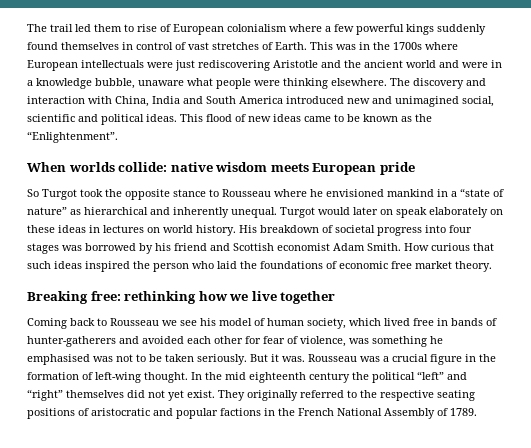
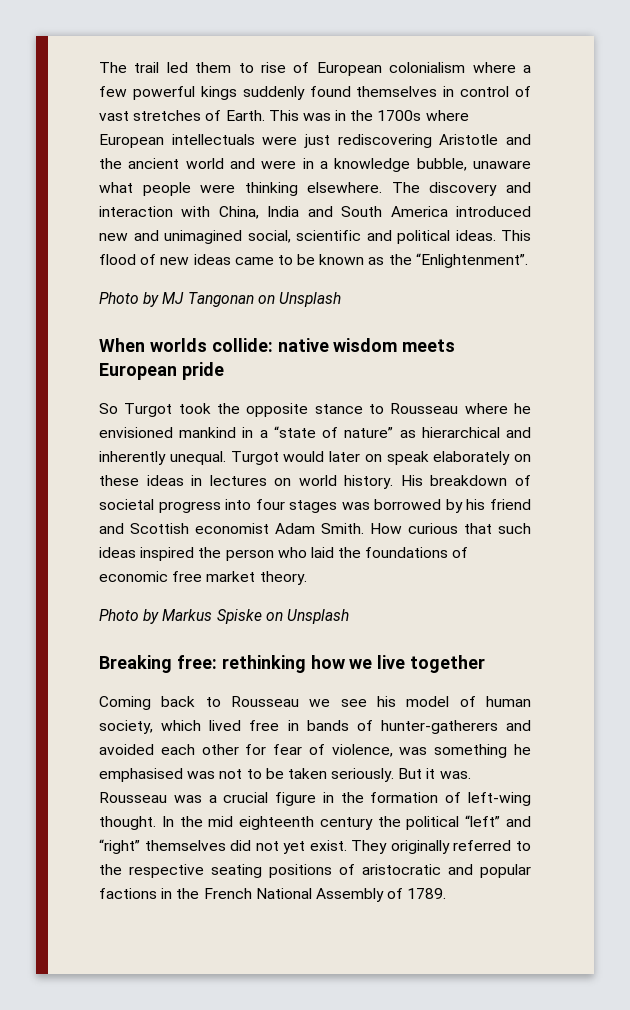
(118, 137) none -> [99,292,341,307] // Photo by MJ Tangonan on Unsplash
(492, 266) none -> [99,609,349,624] // Photo by Markus Spiske on Unsplash

